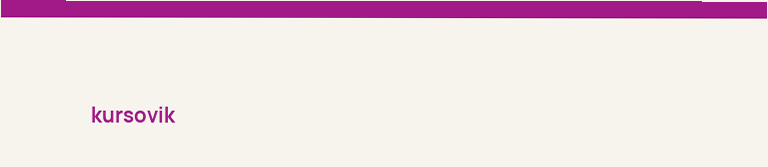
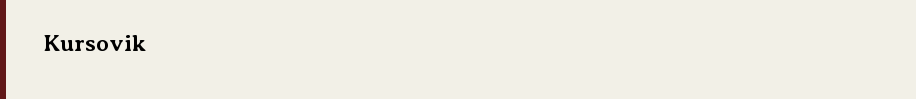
[90,106,176,123] kursovik -> [43,35,146,51] Kursovik

